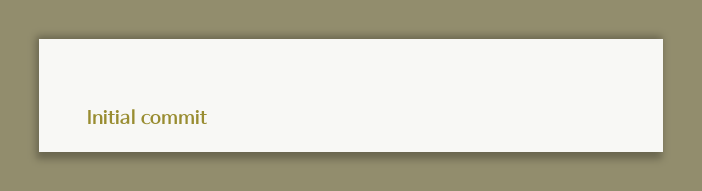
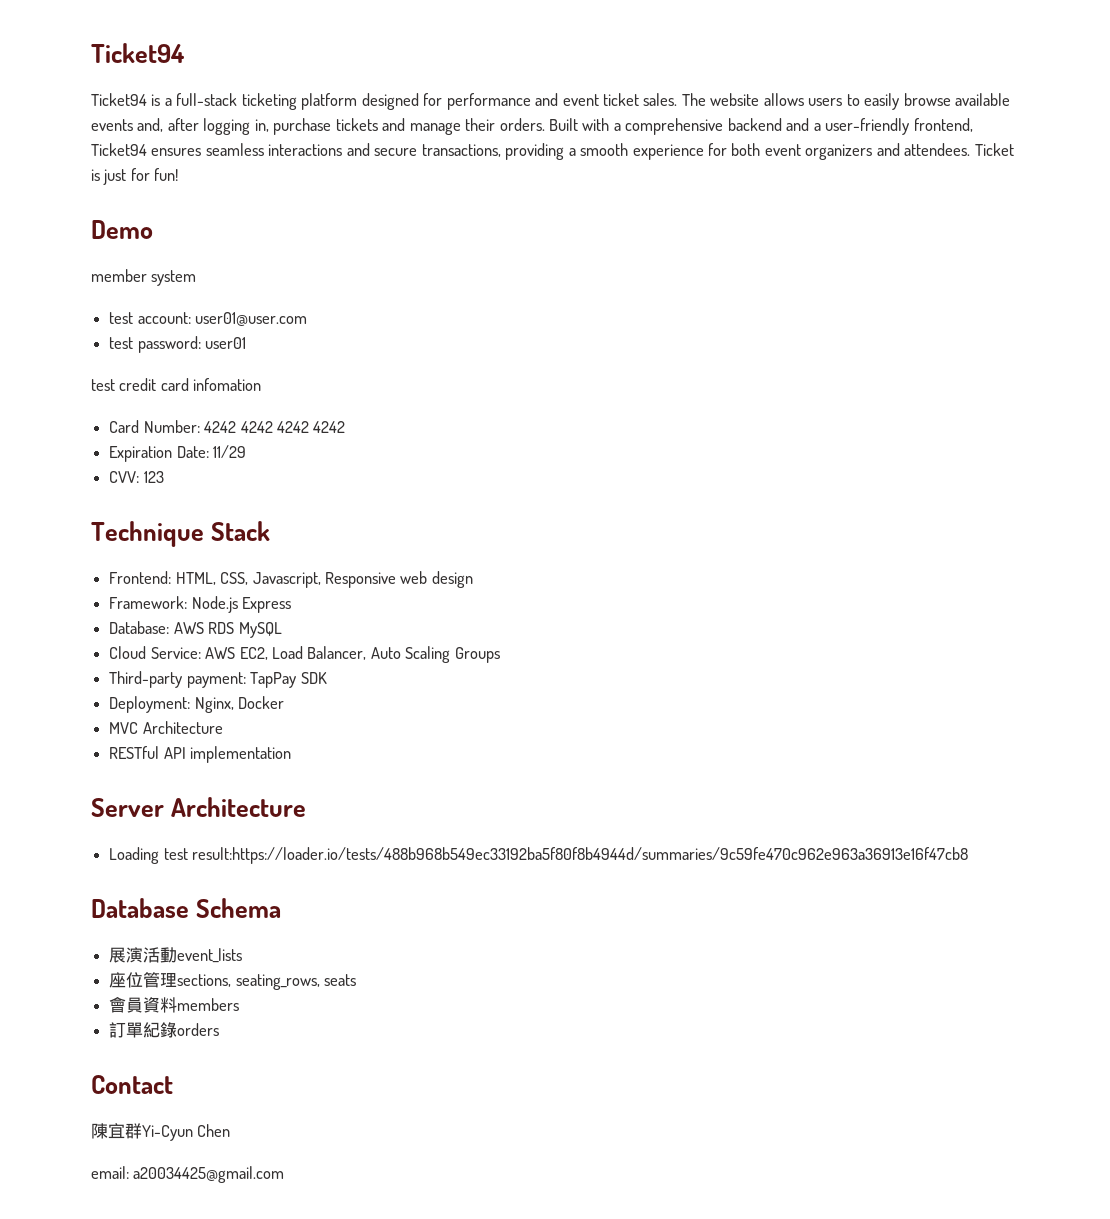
[87,109,208,125] Initial commit -> [91,43,185,63] [91,93,1011,110] [91,118,973,135] [91,143,1014,160] [91,168,179,185] [91,220,153,239] [91,269,197,286] [109,312,308,326] [109,336,247,353] [91,378,262,391] [109,420,346,433] [109,445,247,462] [109,471,164,483] [91,521,271,547] [109,571,473,588] [109,596,292,613] [109,621,282,638] [109,646,500,663] [109,671,327,688] [109,696,285,713] [109,721,223,734] [109,746,292,763] [91,797,307,817] [109,847,969,864] [91,898,282,918] [109,947,243,963] [109,972,357,990] [109,996,240,1013] [109,1022,220,1038] [91,1075,173,1094] [91,1123,231,1141] [91,1166,285,1183] Ticket94 // Ticket94 is a full-stack ticketing platform designed for performance and event ticket sales. The website allows users to easily browse available events and, after logging in, purchase tickets and manage their orders. Built with a comprehensive backend and a user-friendly frontend, Ticket94 ensures seamless interactions and secure transactions, providing a smooth experience for both event organizers and attendees. Ticket is just for fun! // Demo // member system // test account: user01@user.com // test password: user01 // test credit card infomation // Card Number: 4242 4242 4242 4242 // Expiration Date: 11/29 // CVV: 123 // Technique Stack // Frontend: HTML, CSS, Javascript, Responsive web design // Framework: Node.js Express // Database: AWS RDS MySQL // Cloud Service: AWS EC2, Load Balancer, Auto Scaling Groups // Third-party payment: TapPay SDK // Deployment: Nginx, Docker // MVC Architecture // RESTful API implementation // Server Architecture // Loading test result:https://loader.io/tests/488b968b549ec33192ba5f80f8b4944d/summaries/9c59fe470c962e963a36913e16f47cb8 // Database Schema // 展演活動event_lists // 座位管理sections, seating_rows, seats // 會員資料members // 訂單紀錄orders // Contact // 陳宜群Yi-Cyun Chen // email: a20034425@gmail.com

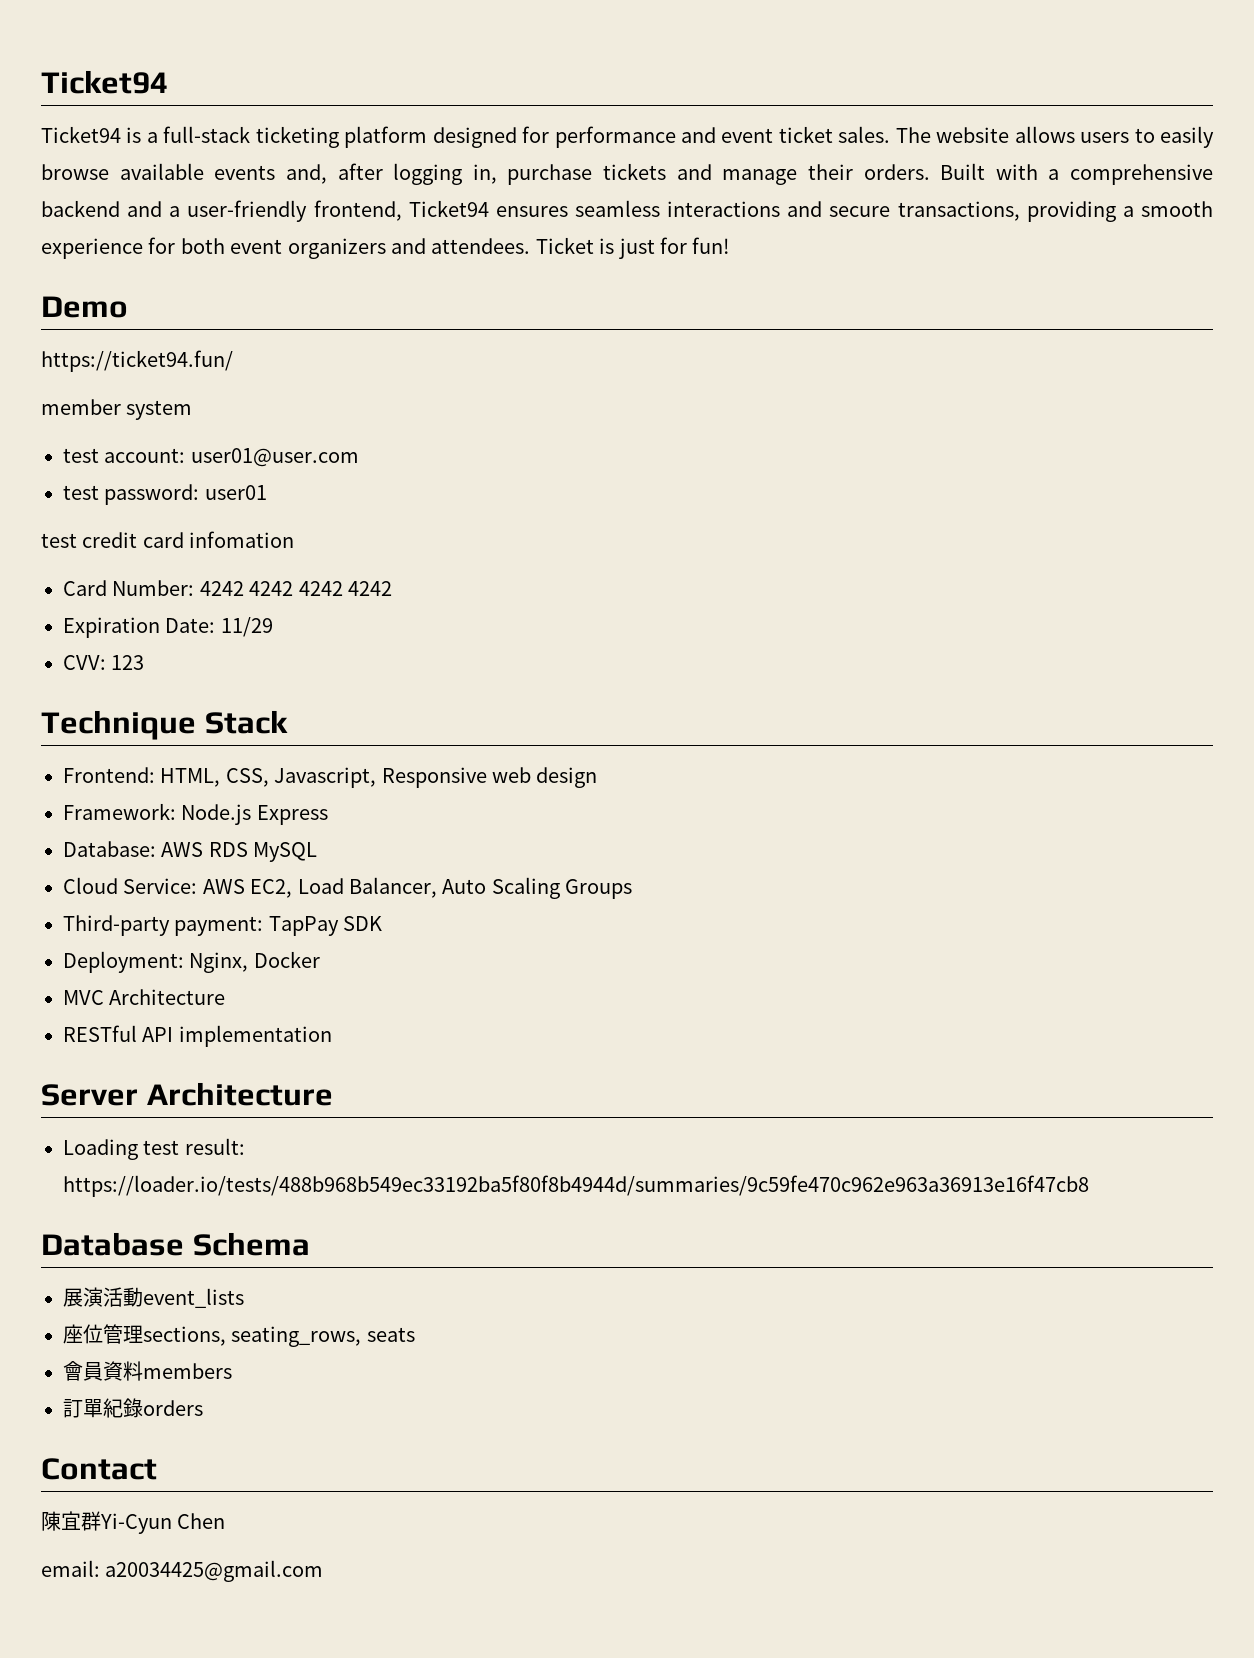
(153, 229) none -> [41,350,233,372] // https://ticket94.fun/
[192,847,969,864] result:https://loader.io/tests/488b968b549ec33192ba5f80f8b4944d/summaries/9c59fe470c962e963a36913e16f47cb8 -> [184,1138,245,1155] [63,1175,1089,1197] result: https://loader.io/tests/488b968b549ec33192ba5f80f8b4944d/summaries/9c59fe470c962e963a36913e16f47cb8

